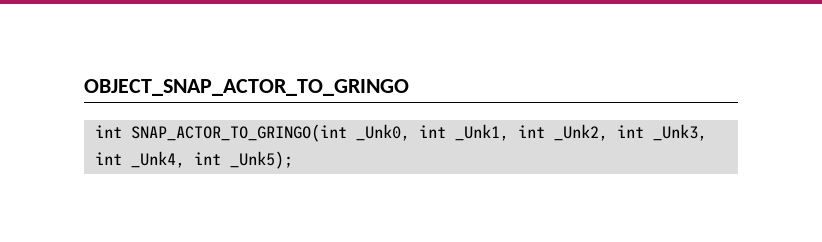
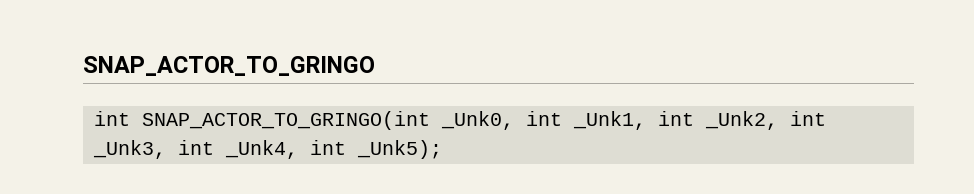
[84,79,409,96] OBJECT_SNAP_ACTOR_TO_GRINGO -> [83,56,375,76] SNAP_ACTOR_TO_GRINGO

